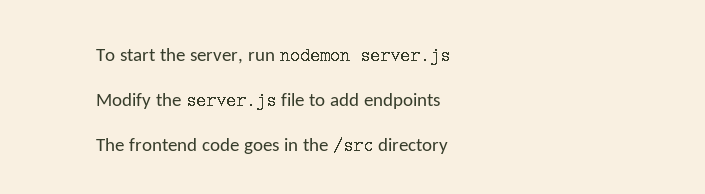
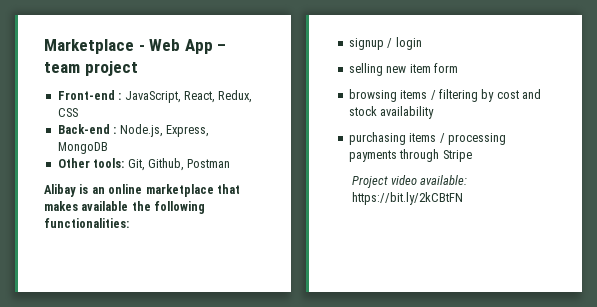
[96,47,450,65] [96,92,440,110] [96,137,448,155] To start the server, run nodemon server.js // Modify the server.js file to add endpoints // The frontend code goes in the /src directory -> [44,39,227,54] [44,61,138,76] [57,90,253,103] [57,108,78,117] [57,124,209,137] [57,142,108,154] [57,158,231,171] [44,184,240,197] [44,201,206,214] [44,218,129,228] [348,37,422,50] [348,63,458,76] [348,89,541,102] [348,106,435,119] [348,132,506,145] [348,149,472,162] [351,175,468,188] [351,192,463,205] Marketplace - Web App – team project // Front-end : JavaScript, React, Redux, CSS // Back-end : Node.js, Express, MongoDB // Other tools: Git, Github, Postman // Alibay is an online marketplace that makes available the following functionalities: // signup / login // selling new item form // browsing items / filtering by cost and stock availability // purchasing items / processing payments through Stripe // Project video available: https://bit.ly/2kCBtFN

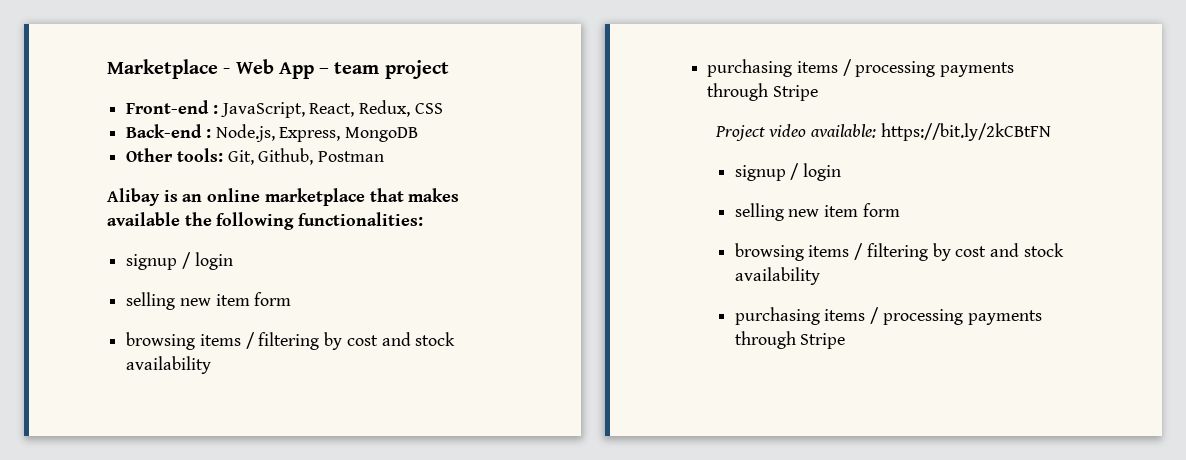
(463, 198) none -> [734,163,842,181] [734,203,900,221] [734,243,1064,261] [734,267,820,285] [734,307,1042,325] [734,331,846,349] // signup / login // selling new item form // browsing items / filtering by cost and stock availability // purchasing items / processing payments through Stripe

